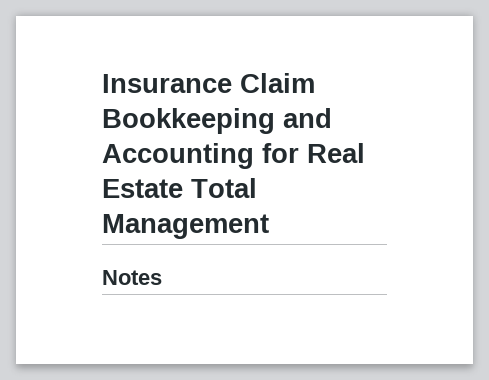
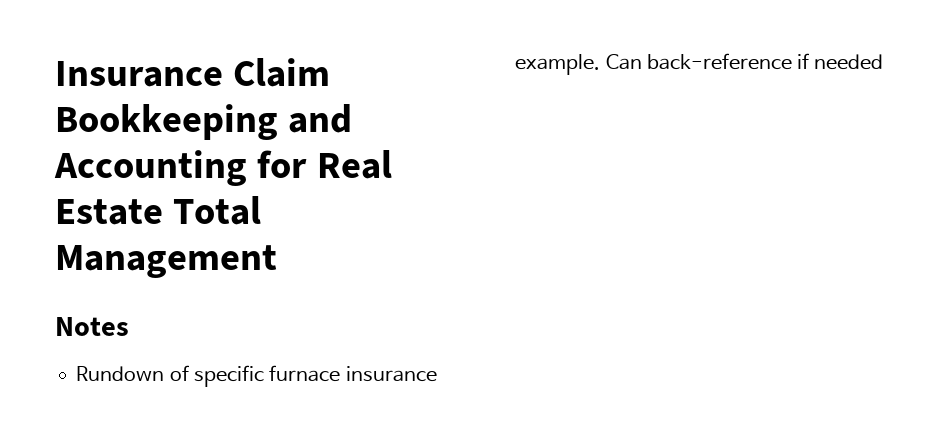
(162, 277) none -> [76,365,437,387] [515,53,884,75] // Rundown of specific furnace insurance example. Can back-reference if needed

